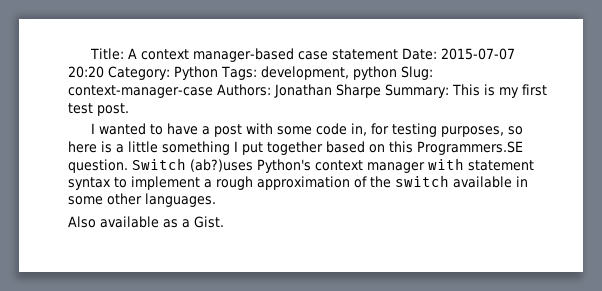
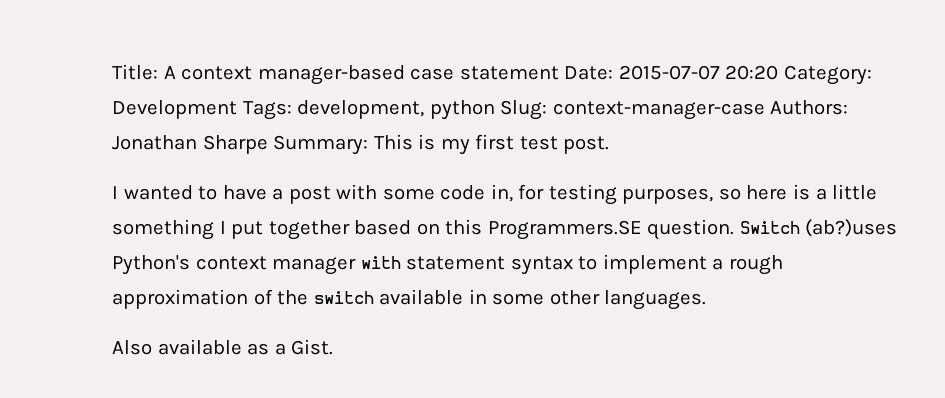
[173,66,218,80] Python -> [112,100,237,119] Development

